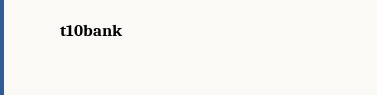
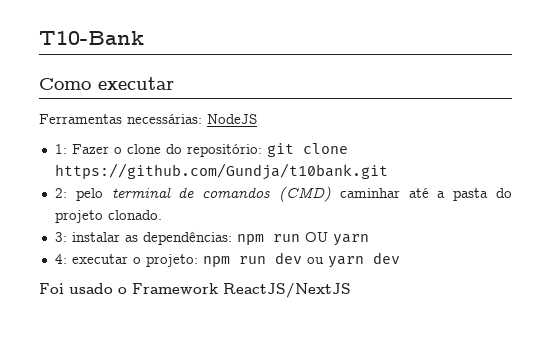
[60,24,123,36] t10bank -> [39,31,144,45] [39,77,174,90] [39,114,257,124] [54,143,348,157] [54,163,388,180] [54,186,512,202] [54,210,162,223] [54,231,369,246] [54,252,400,268] [39,283,351,298] T10-Bank // Como executar // Ferramentas necessárias: NodeJS // 1: Fazer o clone do repositório: git clone https://github.com/Gundja/t10bank.git // 2: pelo terminal de comandos (CMD) caminhar até a pasta do projeto clonado. // 3: instalar as dependências: npm run OU yarn // 4: executar o projeto: npm run dev ou yarn dev // Foi usado o Framework ReactJS/NextJS

